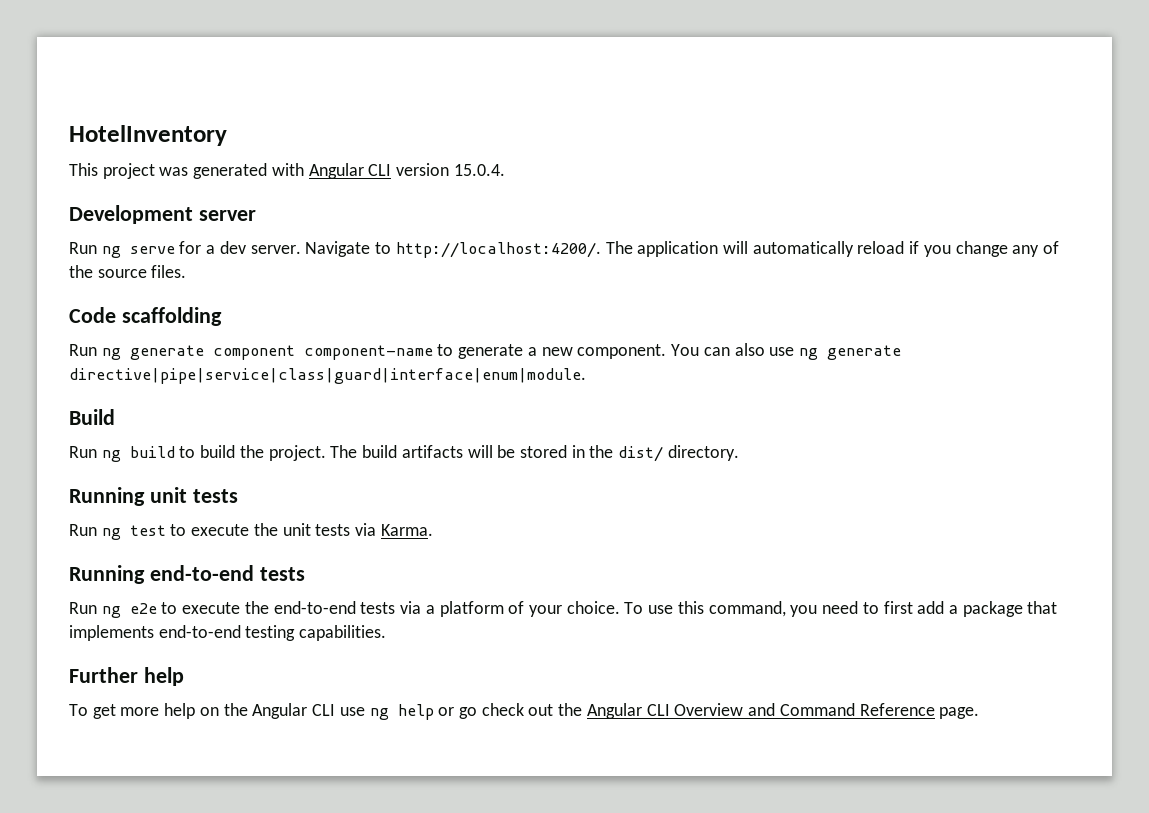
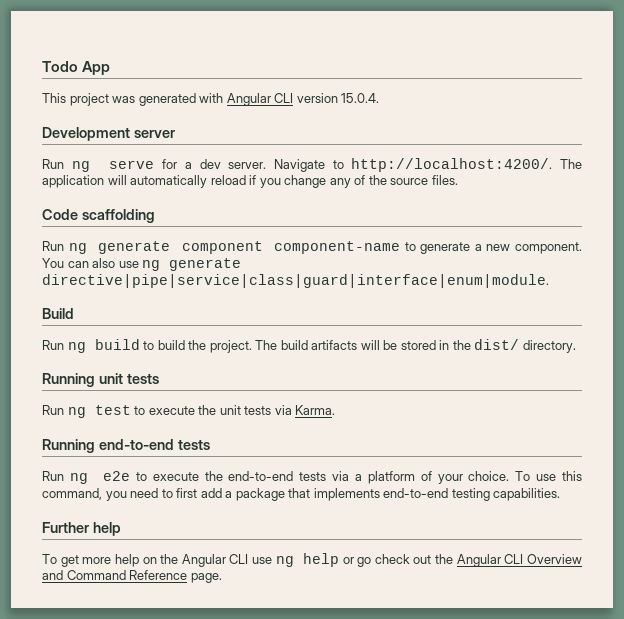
[69,125,227,146] HotelInventory -> [42,61,111,75] Todo App

